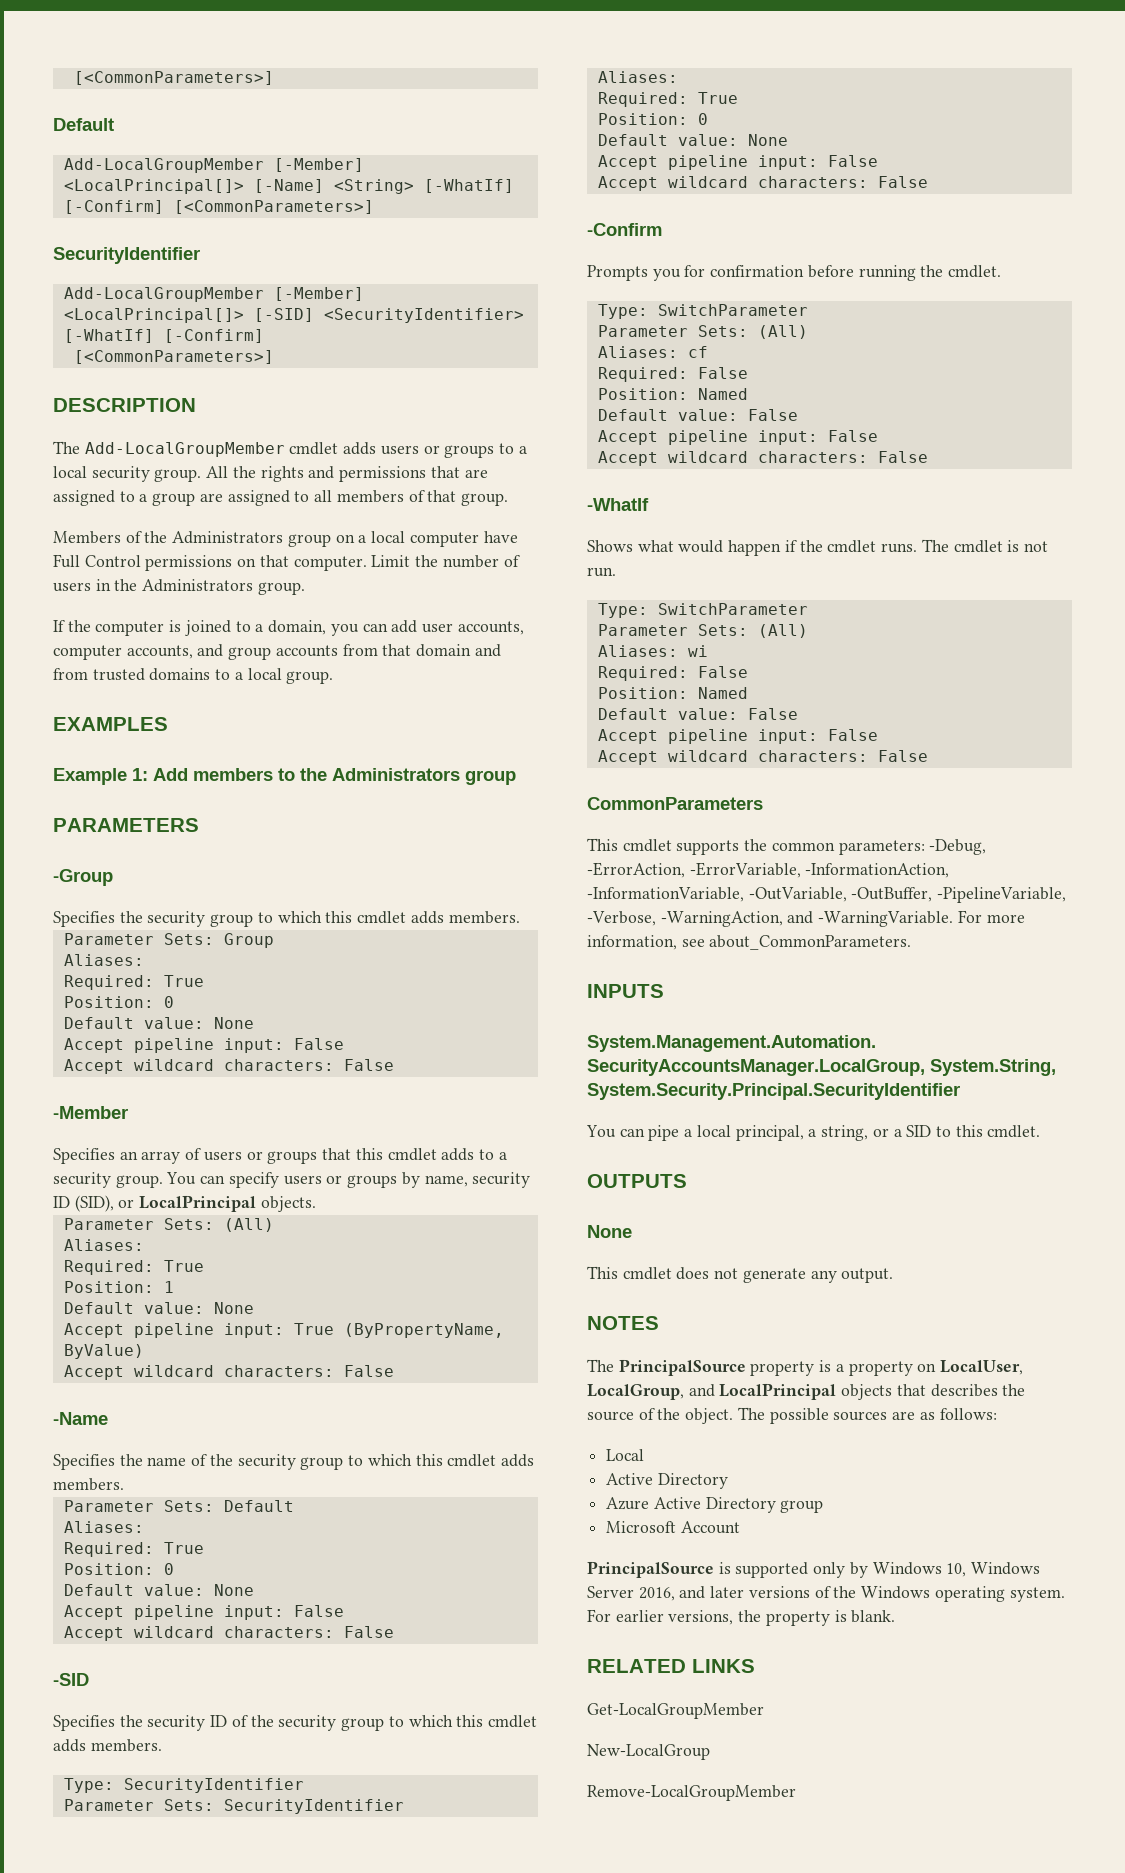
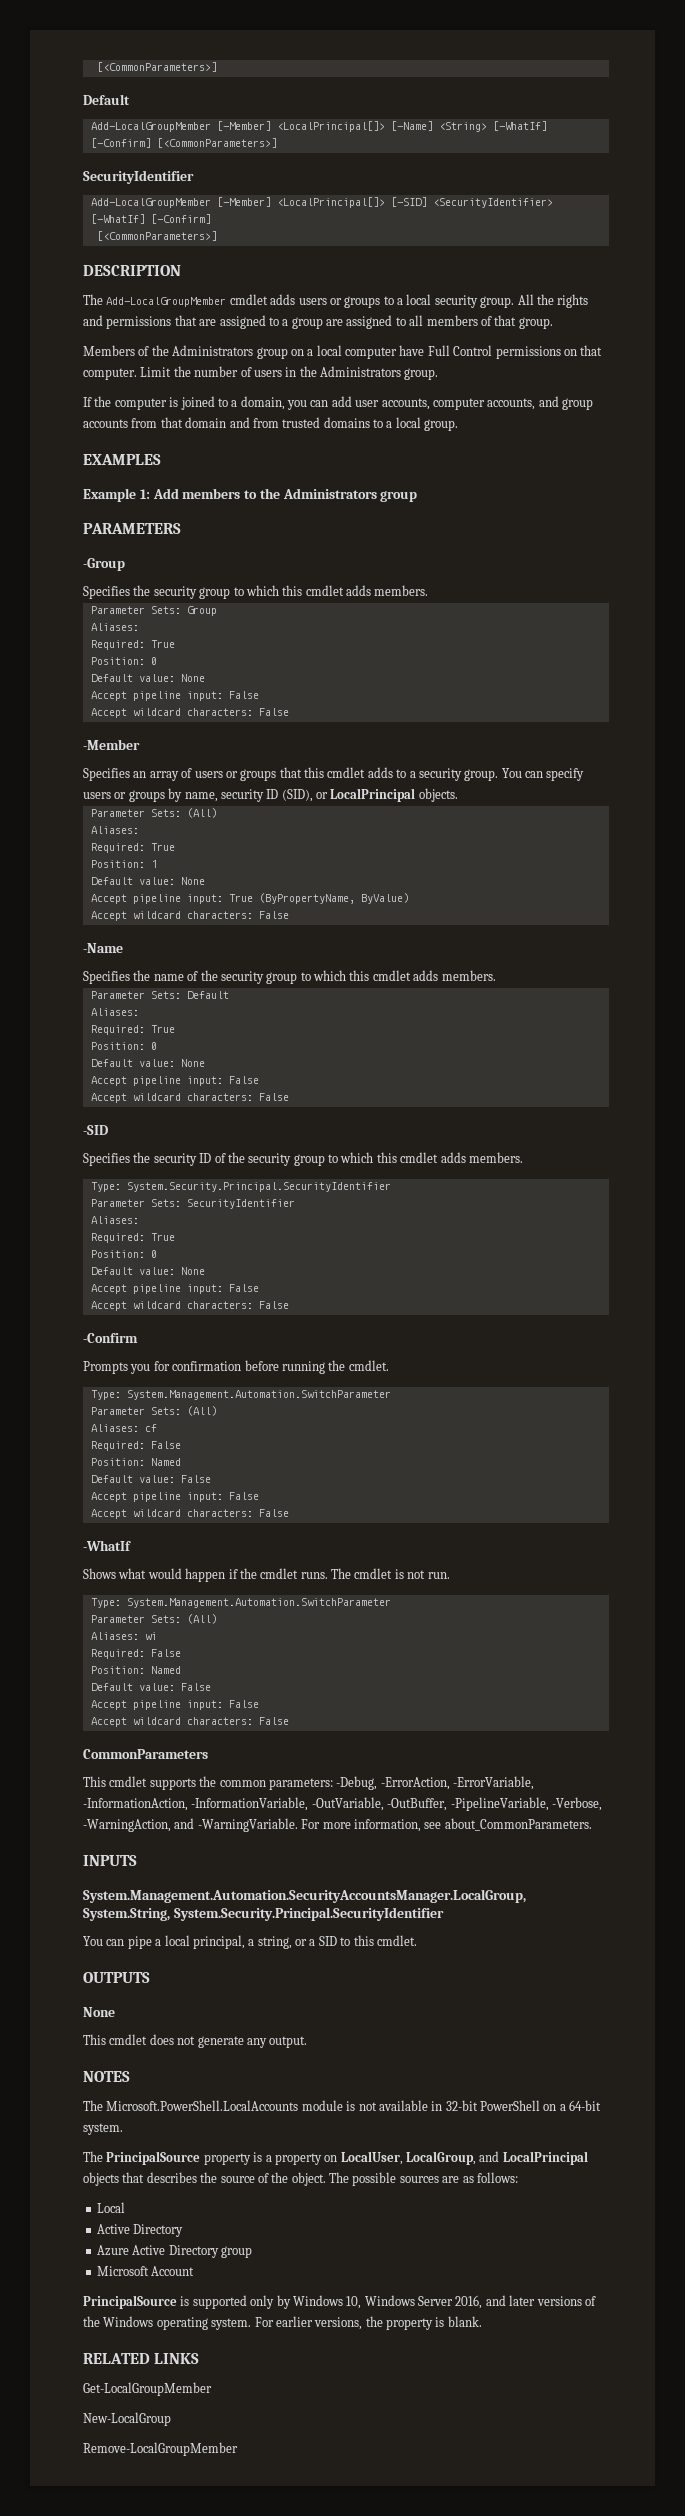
[123,1778,304,1793] SecurityIdentifier -> [126,1182,391,1192] System.Security.Principal.SecurityIdentifier
[657,304,808,316] SwitchParameter -> [126,1390,391,1400] System.Management.Automation.SwitchParameter
[657,603,808,615] SwitchParameter -> [126,1598,391,1608] System.Management.Automation.SwitchParameter
(659, 1323) none -> [83,2100,602,2111] [83,2123,123,2135] // The Microsoft.PowerShell.LocalAccounts module is not available in 32-bit PowerShell on a 64-bit system.

